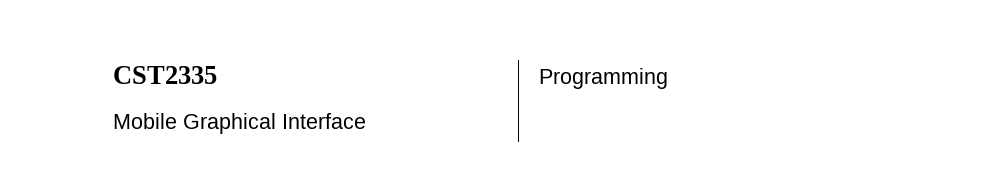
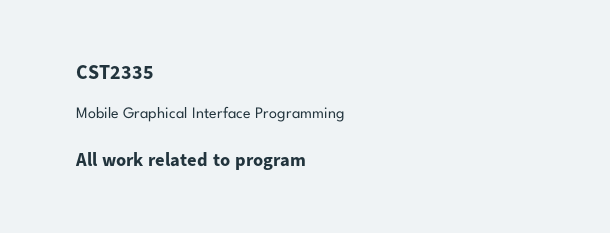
(668, 78) none -> [75,152,306,170] // All work related to program

